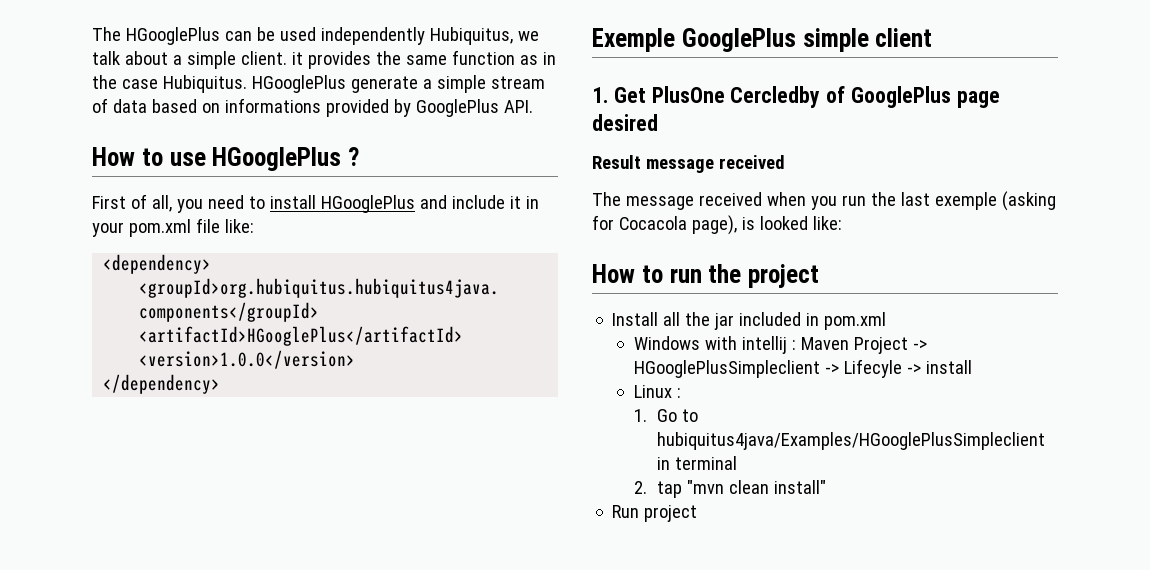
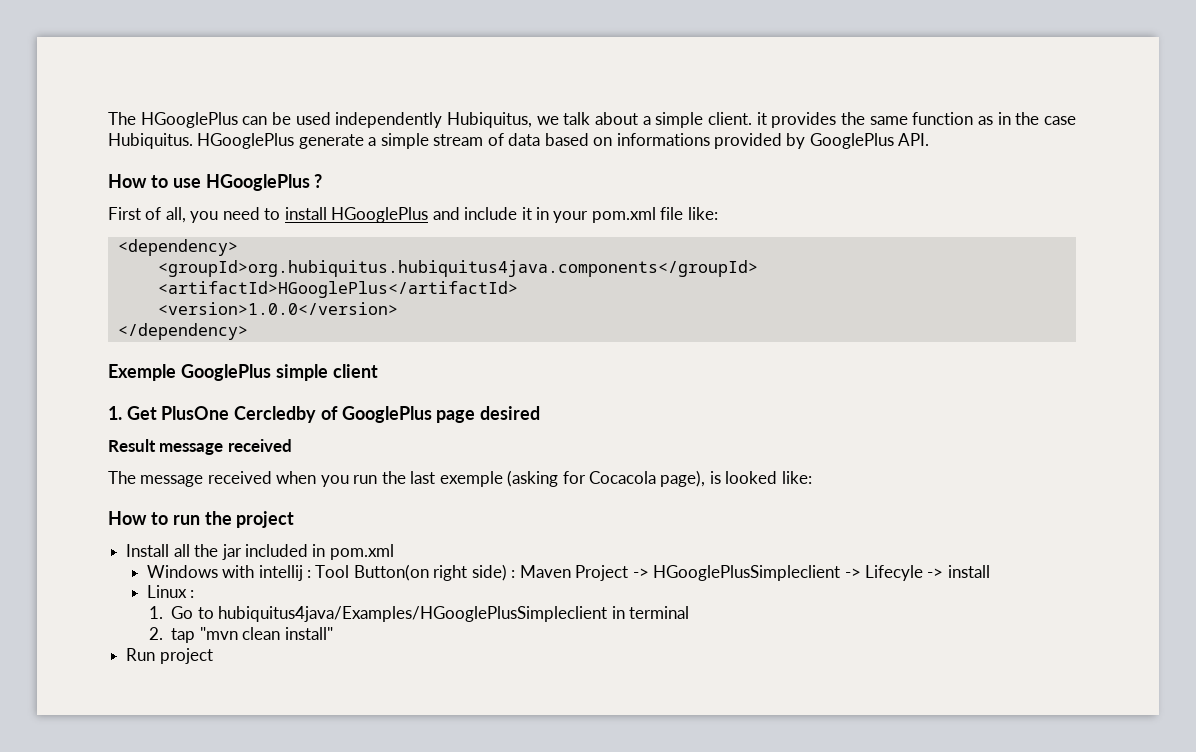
(796, 345) none -> [315,564,516,581] Tool Button(on right side) :

